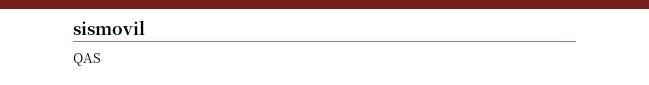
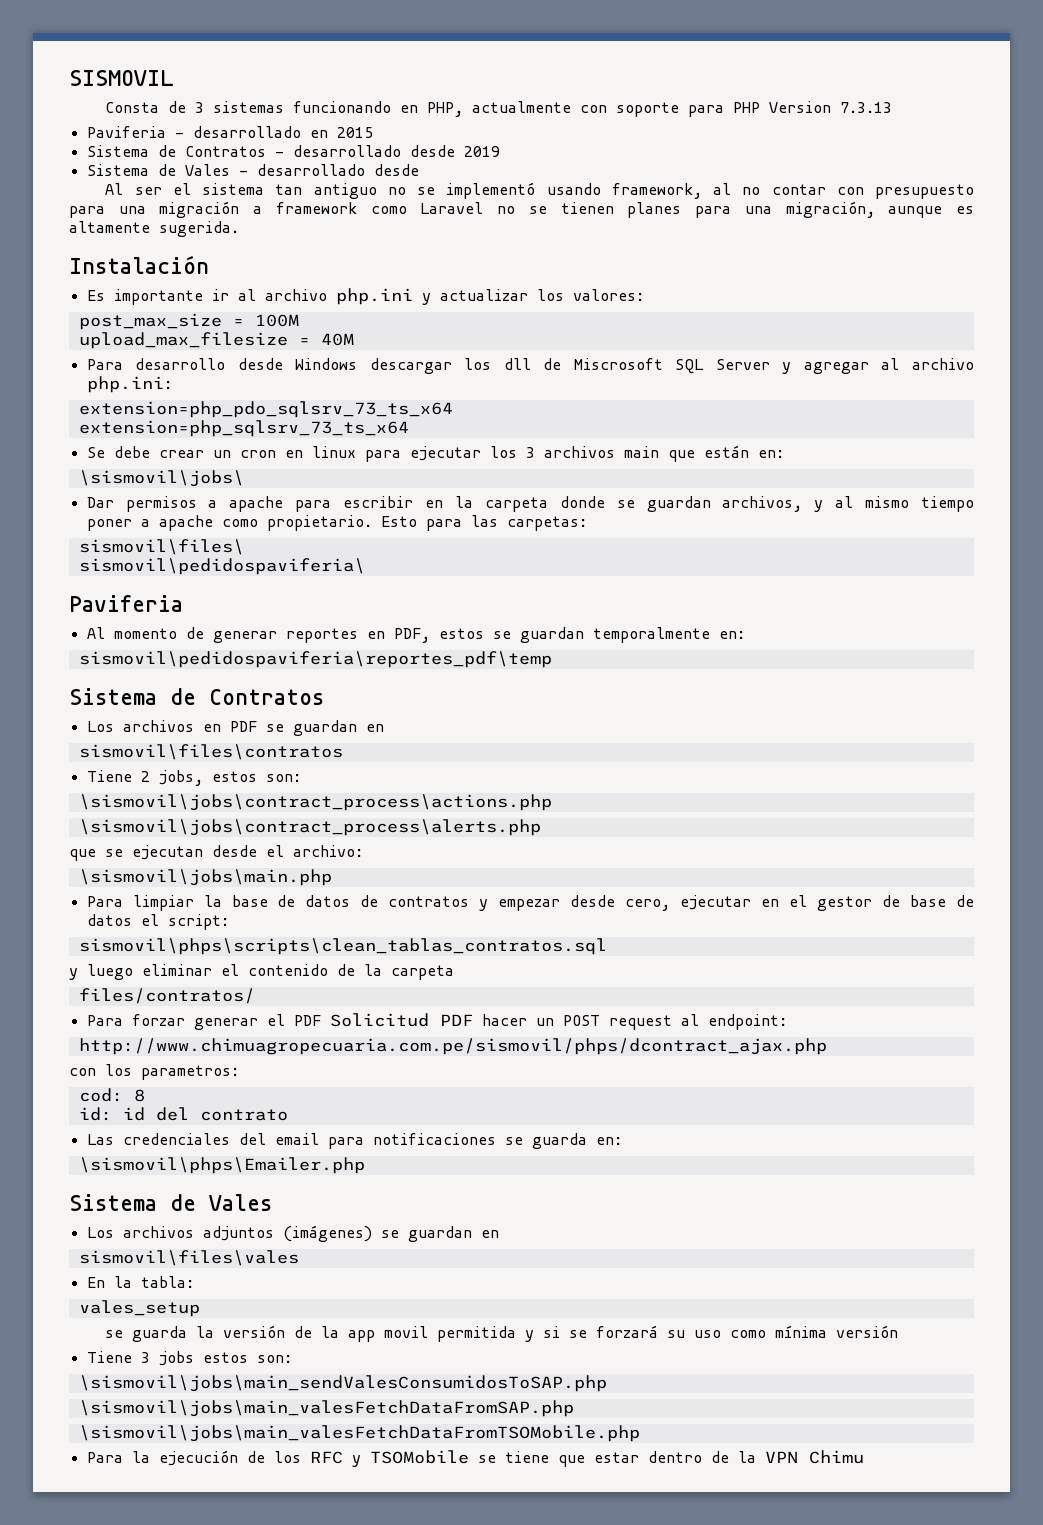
[73,20,145,35] [73,53,101,66] sismovil // QAS -> [69,70,174,86] [105,101,893,117] [86,126,373,138] [86,145,500,157] [86,164,419,176] [105,182,974,199] [69,201,975,218] [69,221,239,237] [69,255,209,274] [86,288,644,305] [78,313,299,330] [78,332,354,349] [86,358,975,374] [86,376,172,393] [78,401,453,418] [78,420,409,437] [86,445,784,462] [78,470,244,487] [86,496,974,512] [86,515,587,531] [78,539,244,555] [78,558,365,575] [69,595,183,612] [86,627,745,643] [78,651,552,668] [69,688,324,705] [86,720,384,736] [78,744,343,760] [86,770,301,786] [78,794,552,811] [78,819,541,836] [69,845,363,861] [78,869,332,886] [86,895,975,911] [86,914,229,930] [78,938,607,955] [69,964,454,980] [78,988,255,1004] [86,1013,787,1030] [78,1038,827,1055] [69,1064,239,1080] [78,1088,145,1102] [78,1107,288,1121] [86,1133,622,1149] [78,1157,365,1174] [69,1194,272,1211] [86,1225,499,1242] [78,1250,299,1266] [86,1276,194,1288] [78,1300,200,1317] [105,1325,899,1342] [86,1351,292,1366] [78,1375,607,1392] [78,1400,574,1417] [78,1425,640,1442] [86,1450,864,1467] SISMOVIL // Consta de 3 sistemas funcionando en PHP, actualmente con soporte para PHP Version 7.3.13 // Paviferia - desarrollado en 2015 // Sistema de Contratos - desarrollado desde 2019 // Sistema de Vales - desarrollado desde // Al ser el sistema tan antiguo no se implementó usando framework, al no contar con presupuesto para una migración a framework como Laravel no se tienen planes para una migración, aunque es altamente sugerida. // Instalación // Es importante ir al archivo php.ini y actualizar los valores: // post_max_size = 100M // upload_max_filesize = 40M // Para desarrollo desde Windows descargar los dll de Miscrosoft SQL Server y agregar al archivo php.ini: // extension=php_pdo_sqlsrv_73_ts_x64 // extension=php_sqlsrv_73_ts_x64 // Se debe crear un cron en linux para ejecutar los 3 archivos main que están en: // \sismovil\jobs\ // Dar permisos a apache para escribir en la carpeta donde se guardan archivos, y al mismo tiempo poner a apache como propietario. Esto para las carpetas: // sismovil\files\ // sismovil\pedidospaviferia\ // Paviferia // Al momento de generar reportes en PDF, estos se guardan temporalmente en: // sismovil\pedidospaviferia\reportes_pdf\temp // Sistema de Contratos // Los archivos en PDF se guardan en // sismovil\files\contratos // Tiene 2 jobs, estos son: // \sismovil\jobs\contract_process\actions.php // \sismovil\jobs\contract_process\alerts.php // que se ejecutan desde el archivo: // \sismovil\jobs\main.php // Para limpiar la base de datos de contratos y empezar desde cero, ejecutar en el gestor de base de datos el script: // sismovil\phps\scripts\clean_tablas_contratos.sql // y luego eliminar el contenido de la carpeta // files/contratos/ // Para forzar generar el PDF Solicitud PDF hacer un POST request al endpoint: // http://www.chimuagropecuaria.com.pe/sismovil/phps/dcontract_ajax.php // con los parametros: // cod: 8 // id: id del contrato // Las credenciales del email para notificaciones se guarda en: // \sismovil\phps\Emailer.php // Sistema de Vales // Los archivos adjuntos (imágenes) se guardan en // sismovil\files\vales // En la tabla: // vales_setup // se guarda la versión de la app movil permitida y si se forzará su uso como mínima versión // Tiene 3 jobs estos son: // \sismovil\jobs\main_sendValesConsumidosToSAP.php // \sismovil\jobs\main_valesFetchDataFromSAP.php // \sismovil\jobs\main_valesFetchDataFromTSOMobile.php // Para la ejecución de los RFC y TSOMobile se tiene que estar dentro de la VPN Chimu

